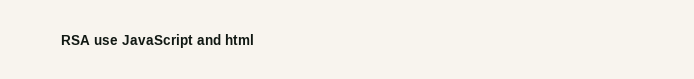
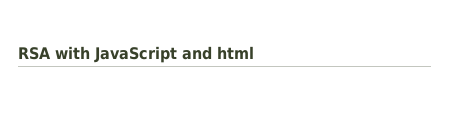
[94,37,118,45] use -> [55,46,90,59] with

